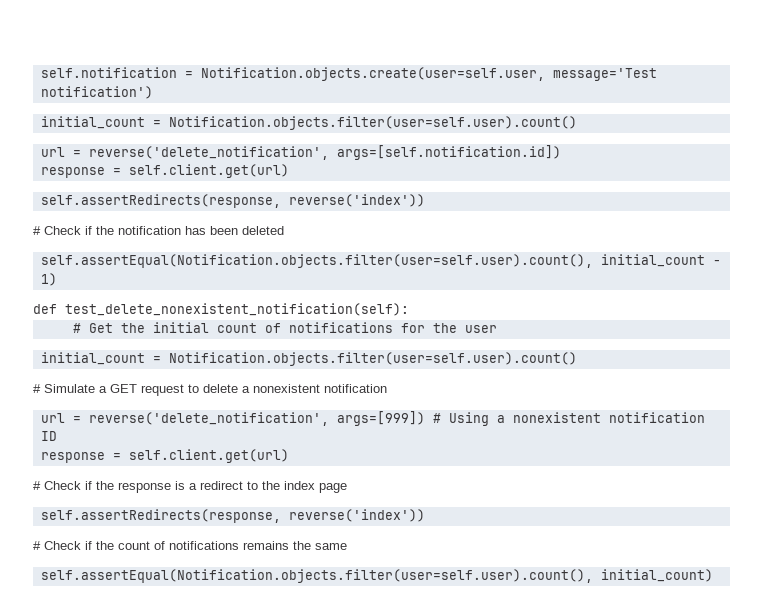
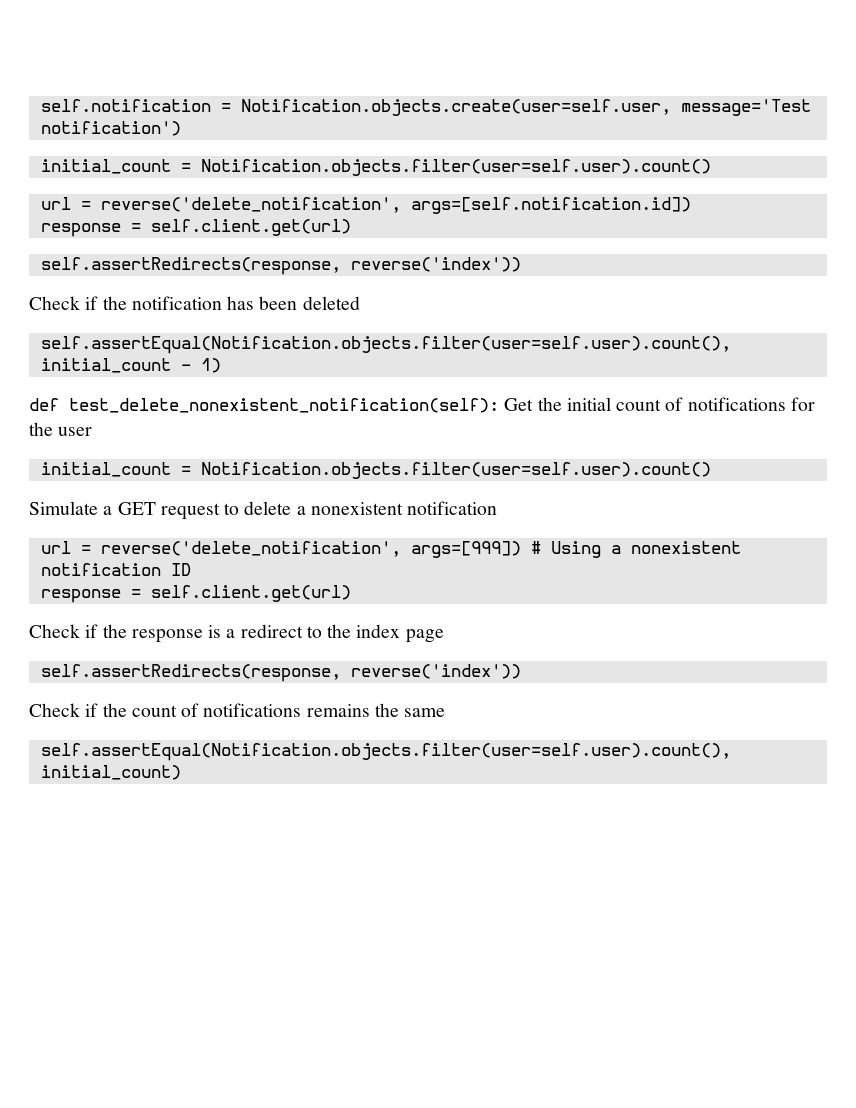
[33,226,41,235] # -> (521, 264) none
[72,323,81,333] // # -> (499, 405) none
[33,384,41,393] # -> (711, 470) none
[33,481,41,490] # -> (351, 593) none
[33,541,41,550] # -> (521, 671) none

